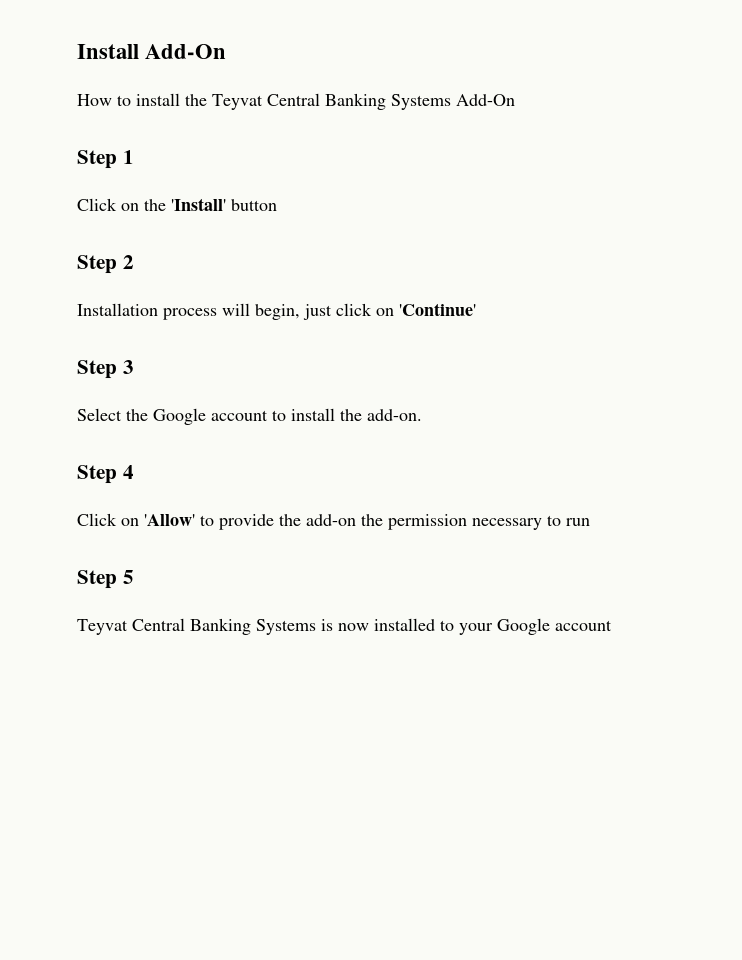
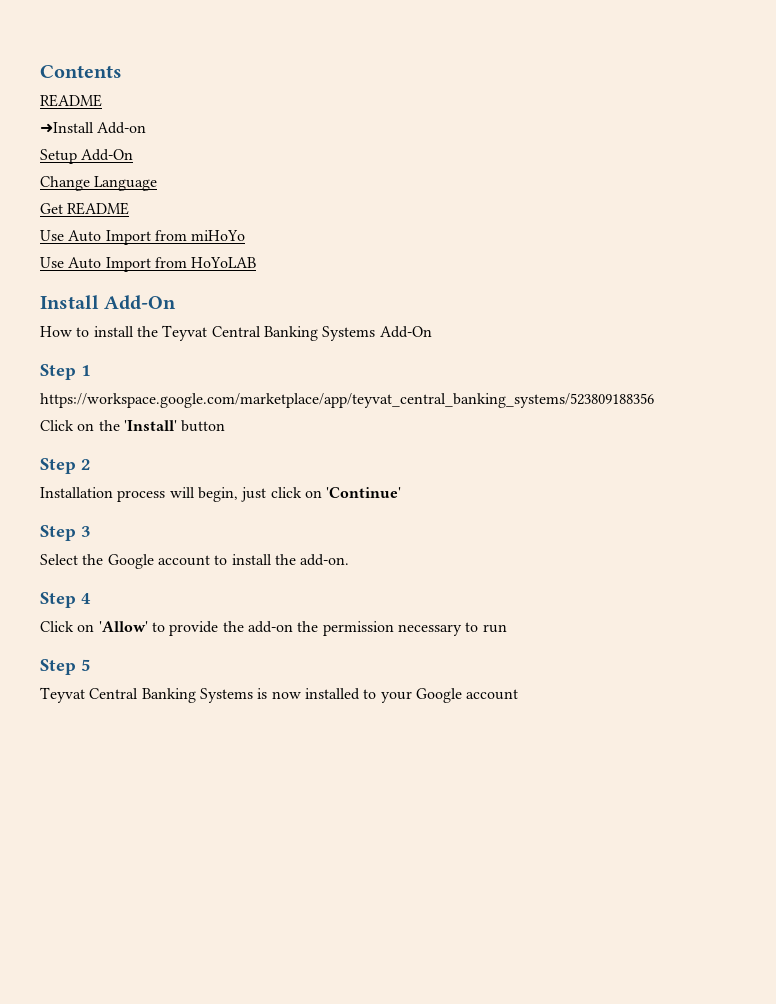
(77, 51) none -> [40,65,122,78] [40,94,102,107] [40,122,147,134] [40,149,134,164] [40,176,158,191] [40,202,130,215] [40,230,246,245] [40,257,257,272] Contents // README // ➜Install Add-on // Setup Add-On // Change Language // Get README // Use Auto Import from miHoYo // Use Auto Import from HoYoLAB //
(134, 157) none -> [40,393,654,408] // https://workspace.google.com/marketplace/app/teyvat_central_banking_systems/523809188356

